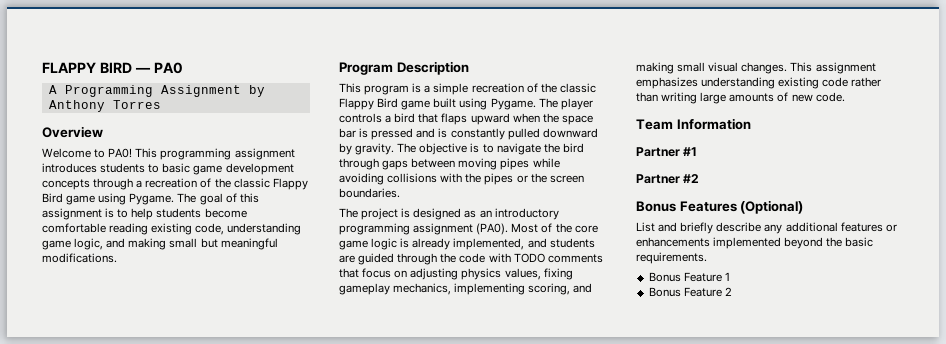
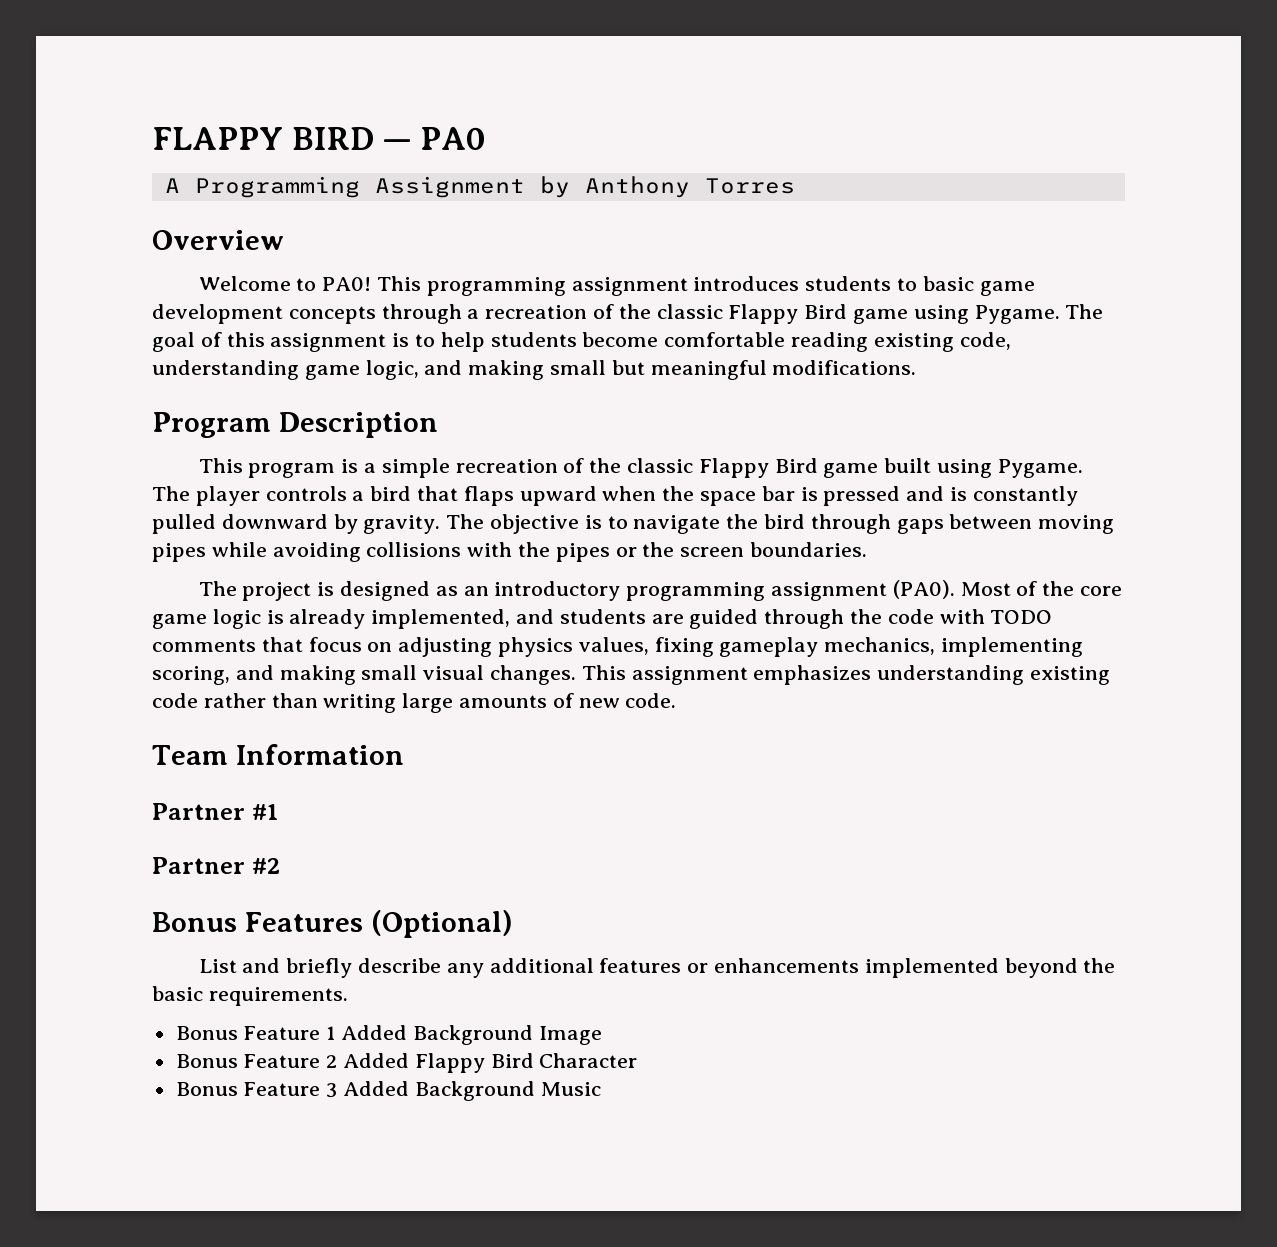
(730, 276) none -> [341,1025,602,1045] Added Background Image
(732, 291) none -> [343,1053,638,1073] [175,1081,601,1101] Added Flappy Bird Character // Bonus Feature 3 Added Background Music

